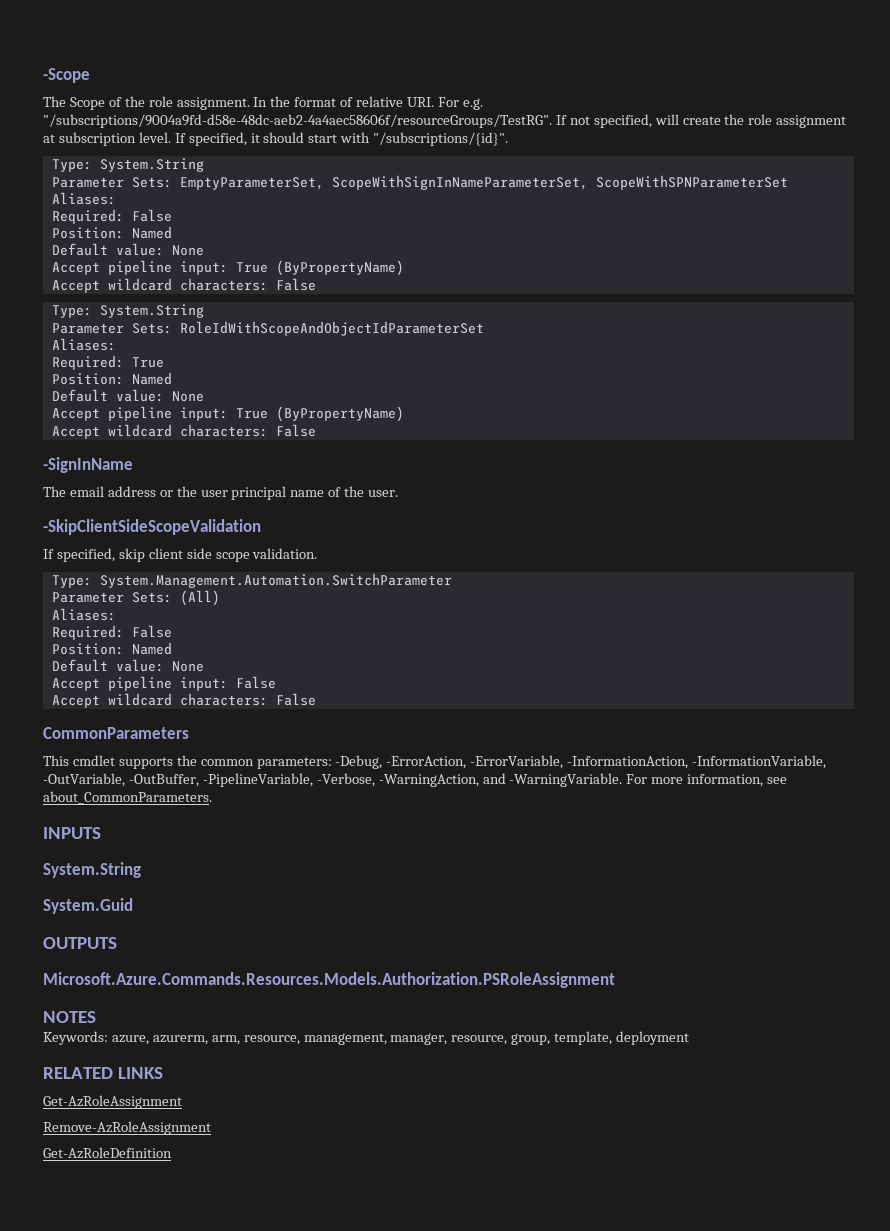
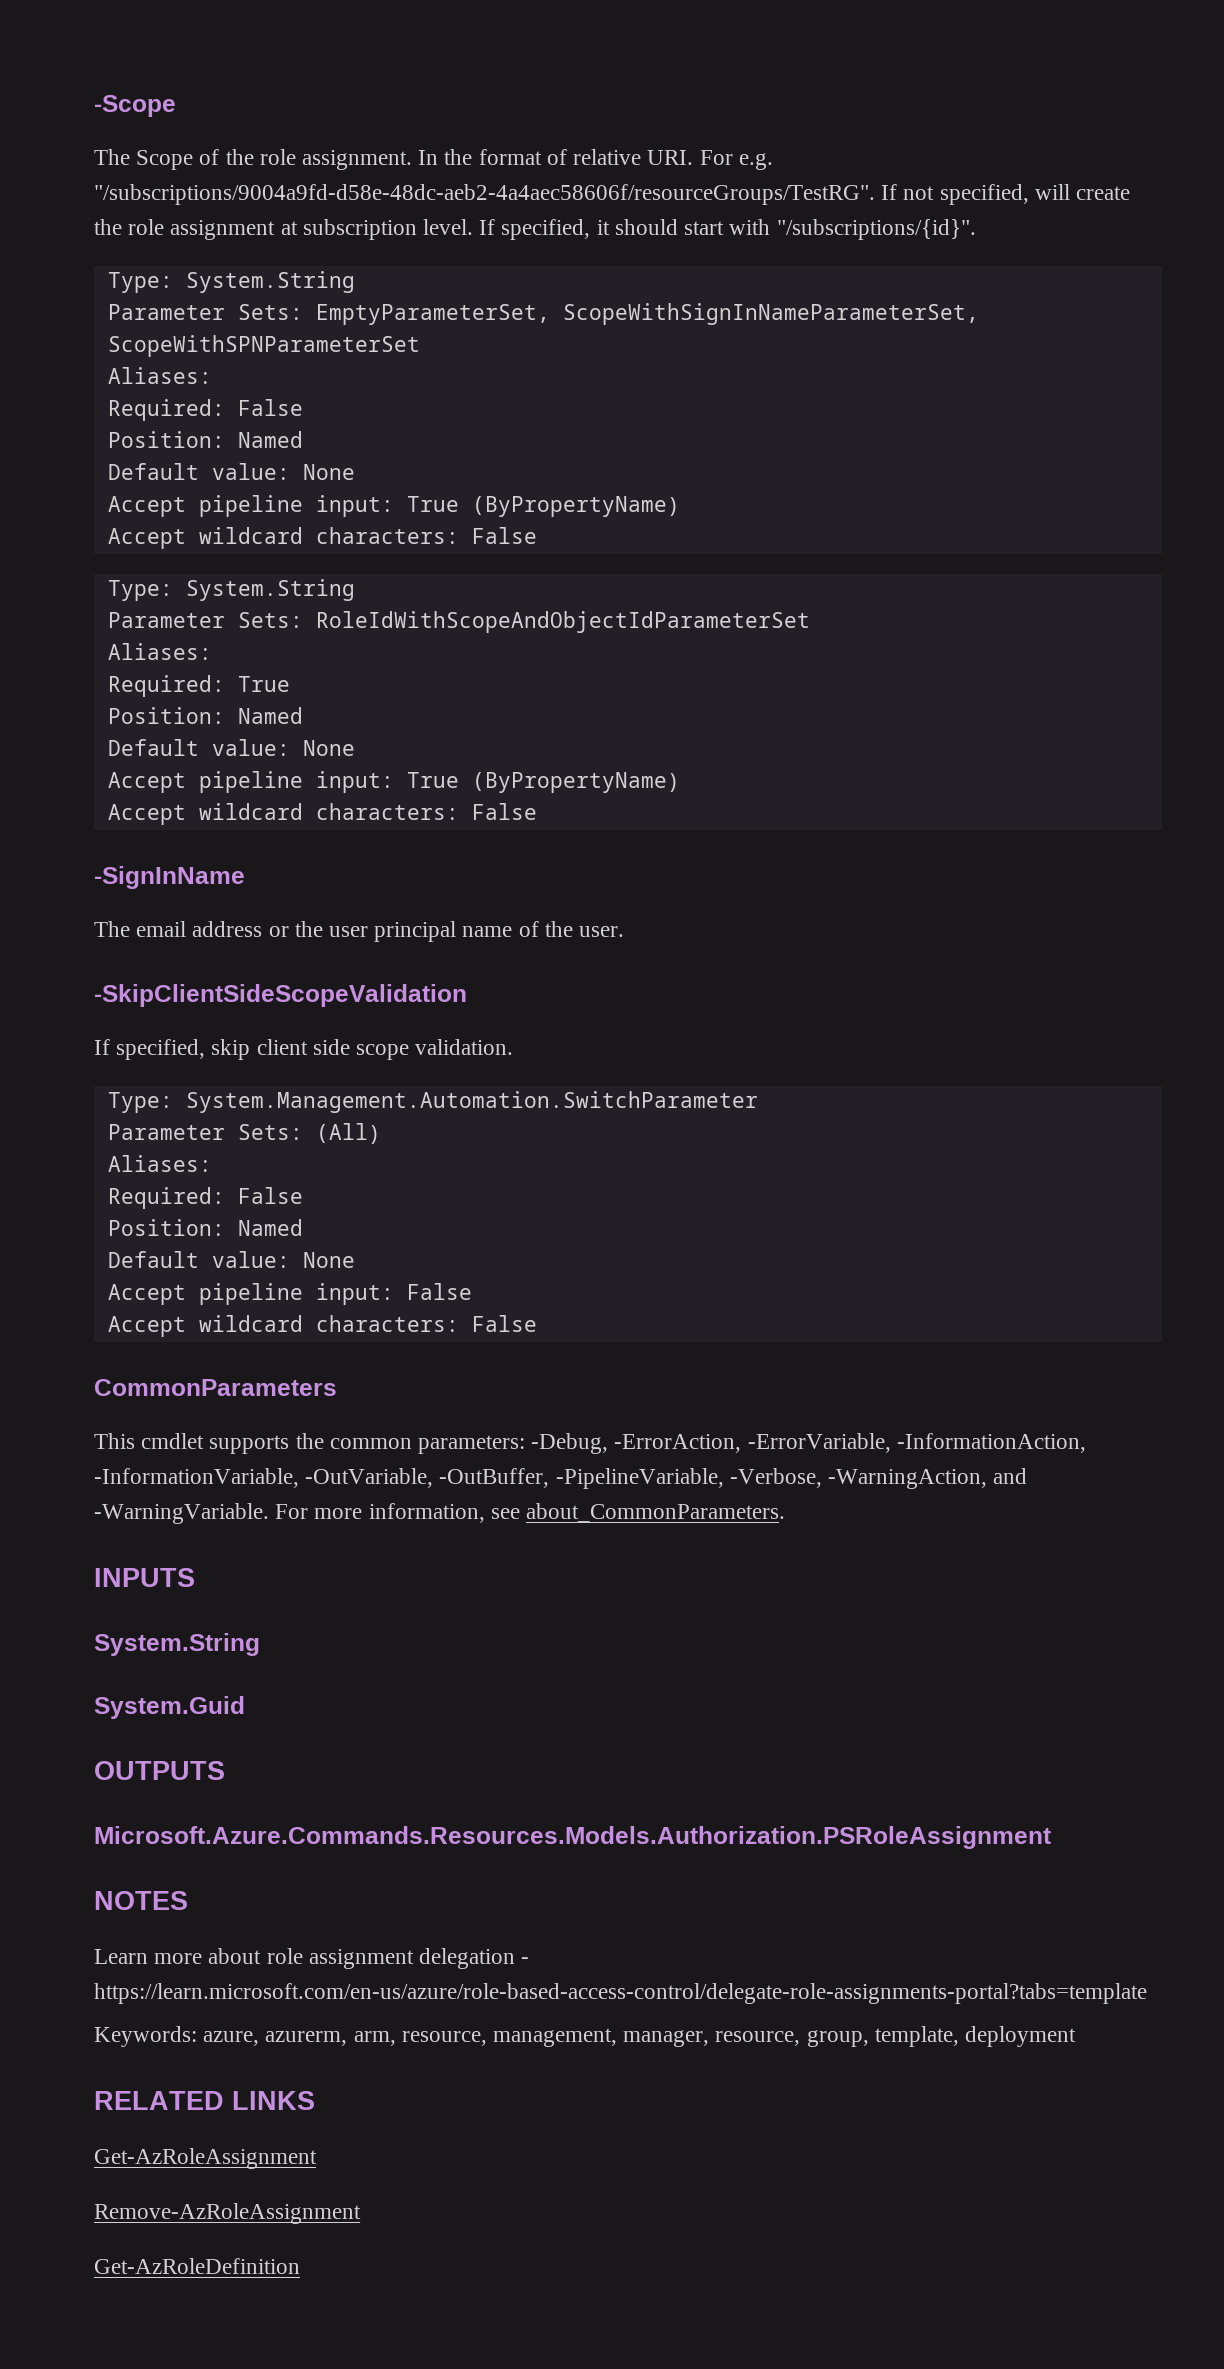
(96, 1017) none -> [94,1948,530,1969] [94,1983,1147,2004] // Learn more about role assignment delegation - https://learn.microsoft.com/en-us/azure/role-based-access-control/delegate-role-assignments-portal?tabs=template

